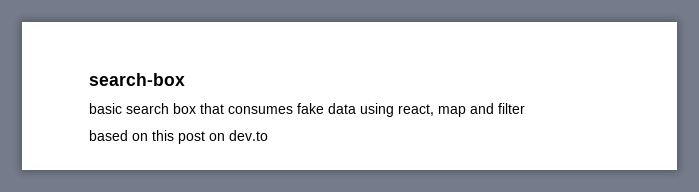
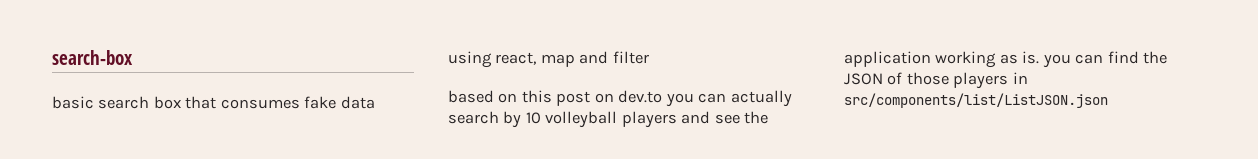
(268, 135) none -> [665,90,792,107] [448,111,769,128] [844,51,1168,68] [844,72,1028,89] [844,93,1108,108] you can actually search by 10 volleyball players and see the application working as is. you can find the JSON of those players in src/components/list/ListJSON.json

